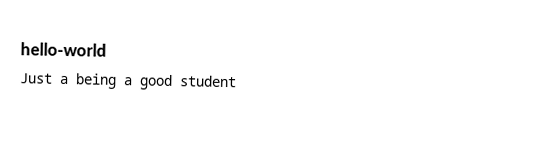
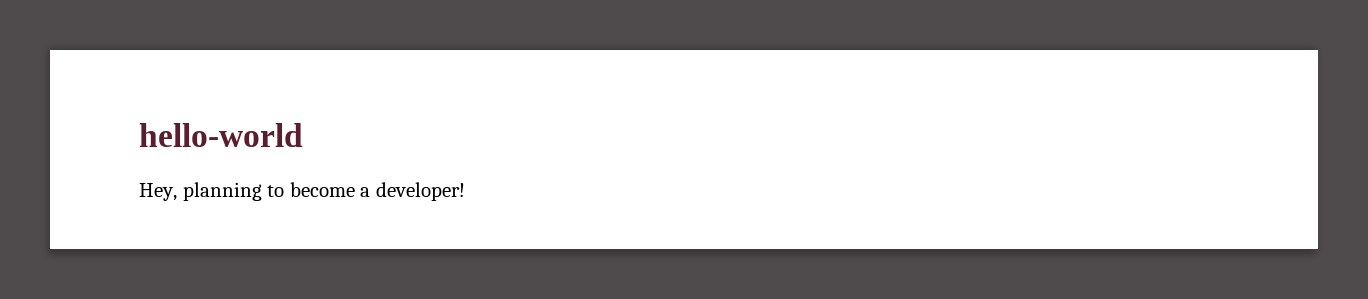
[19,73,237,91] Just a being a good student -> [139,182,465,201] Hey, planning to become a developer!

